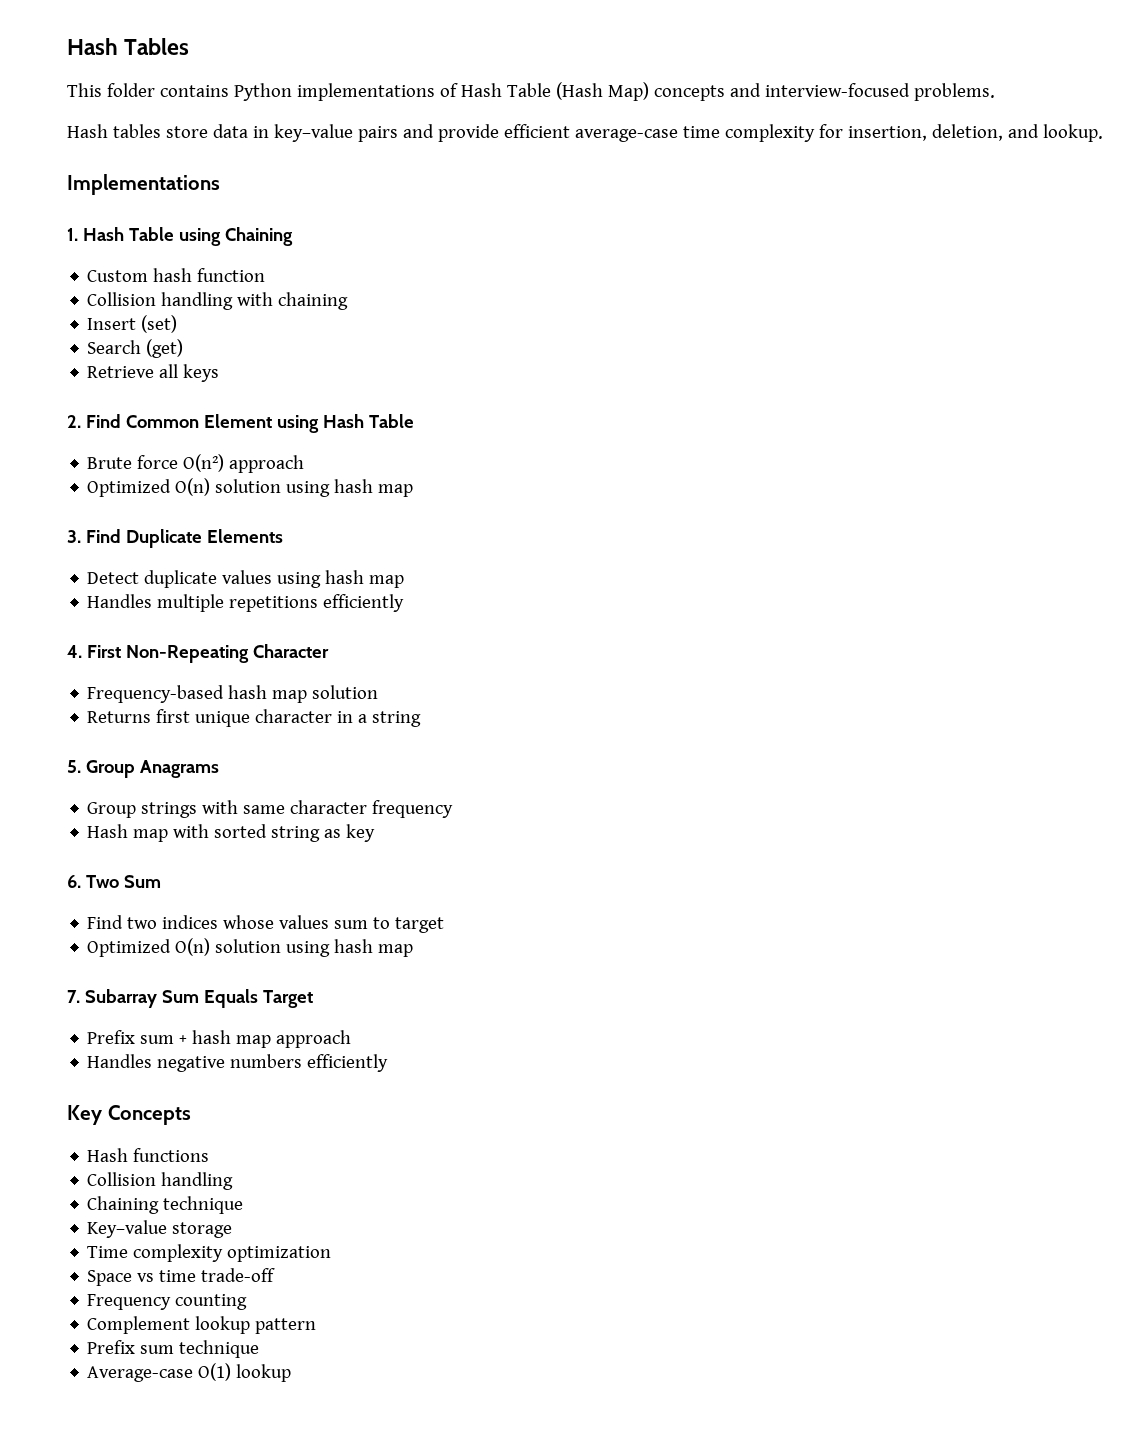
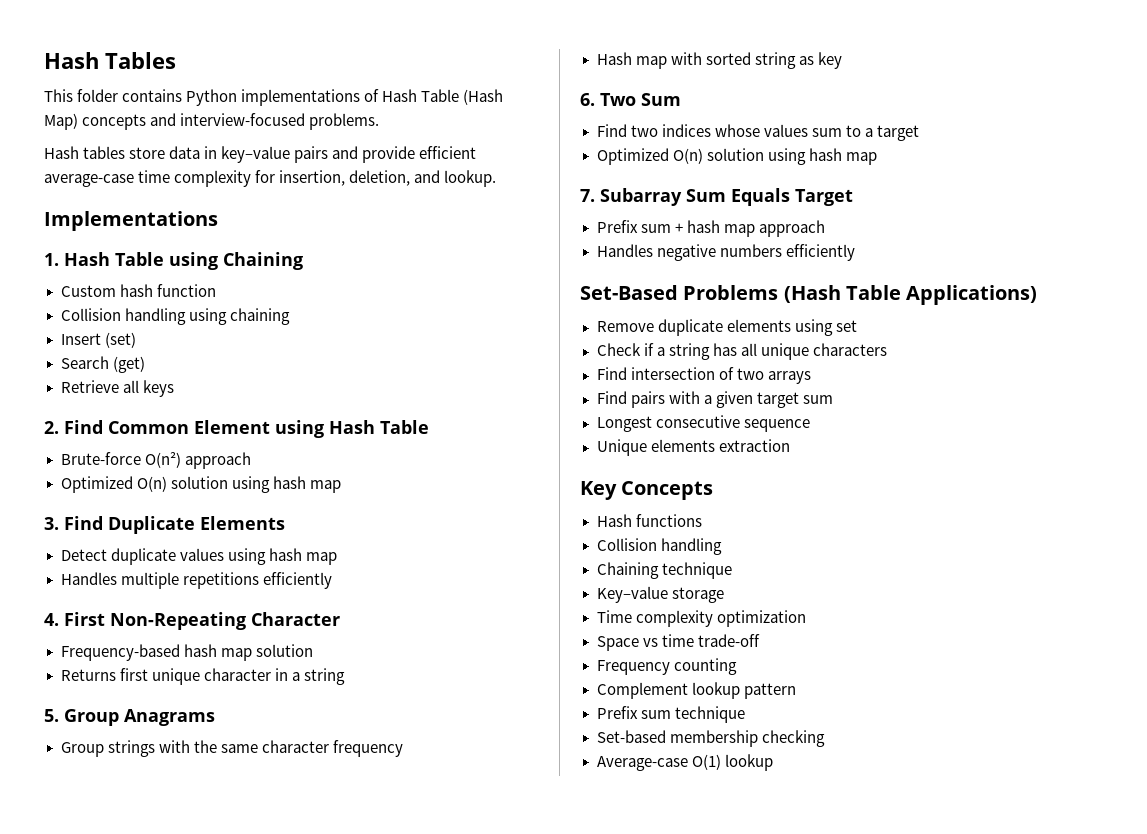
[237,292,274,306] with -> [188,308,227,325] using
[87,455,179,469] Brute force -> [60,452,141,465] Brute-force
(239, 807) none -> [193,740,217,753] the
(391, 923) none -> [864,128,873,137] a
(389, 1063) none -> [580,285,1038,305] [596,319,857,336] [596,343,887,360] [596,367,811,384] [596,391,833,408] [596,415,810,432] [596,439,790,456] // Set-Based Problems (Hash Table Applications) // Remove duplicate elements using set // Check if a string has all unique characters // Find intersection of two arrays // Find pairs with a given target sum // Longest consecutive sequence // Unique elements extraction
(260, 1349) none -> [596,730,825,747] // Set-based membership checking

